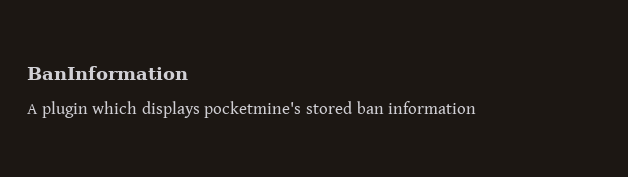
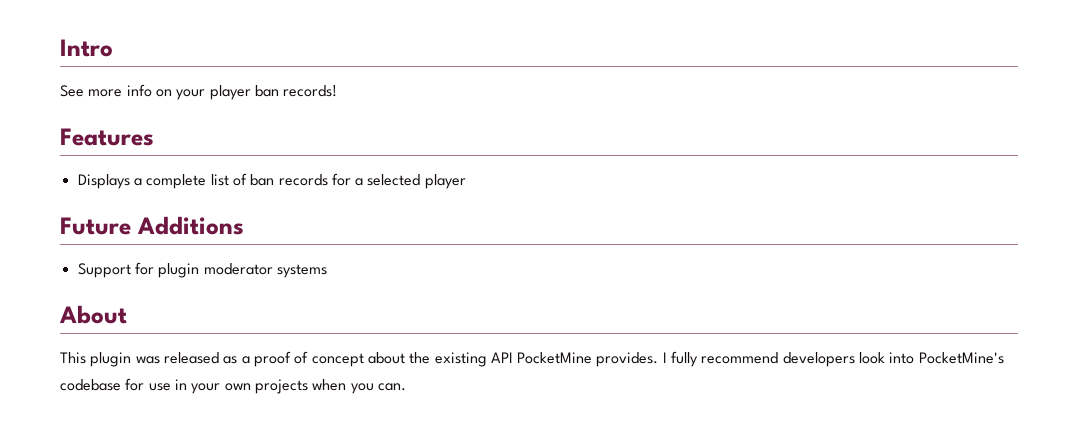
[27,66,188,80] [27,101,477,118] BanInformation // A plugin which displays pocketmine's stored ban information -> [60,39,113,57] [60,84,338,100] [60,128,154,146] [77,173,466,189] [60,216,244,235] [77,262,327,278] [59,305,127,324] [60,351,1004,367] [60,378,406,394] Intro // See more info on your player ban records! // Features // Displays a complete list of ban records for a selected player // Future Additions // Support for plugin moderator systems // About // This plugin was released as a proof of concept about the existing API PocketMine provides. I fully recommend developers look into PocketMine's codebase for use in your own projects when you can.

